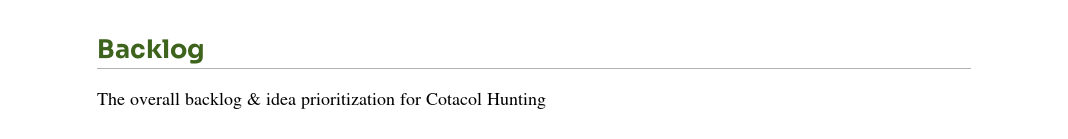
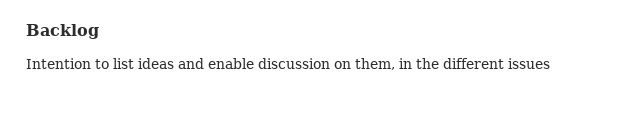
[97,92,546,109] The overall backlog & idea prioritization for Cotacol Hunting -> [26,58,550,70] Intention to list ideas and enable discussion on them, in the different issues

